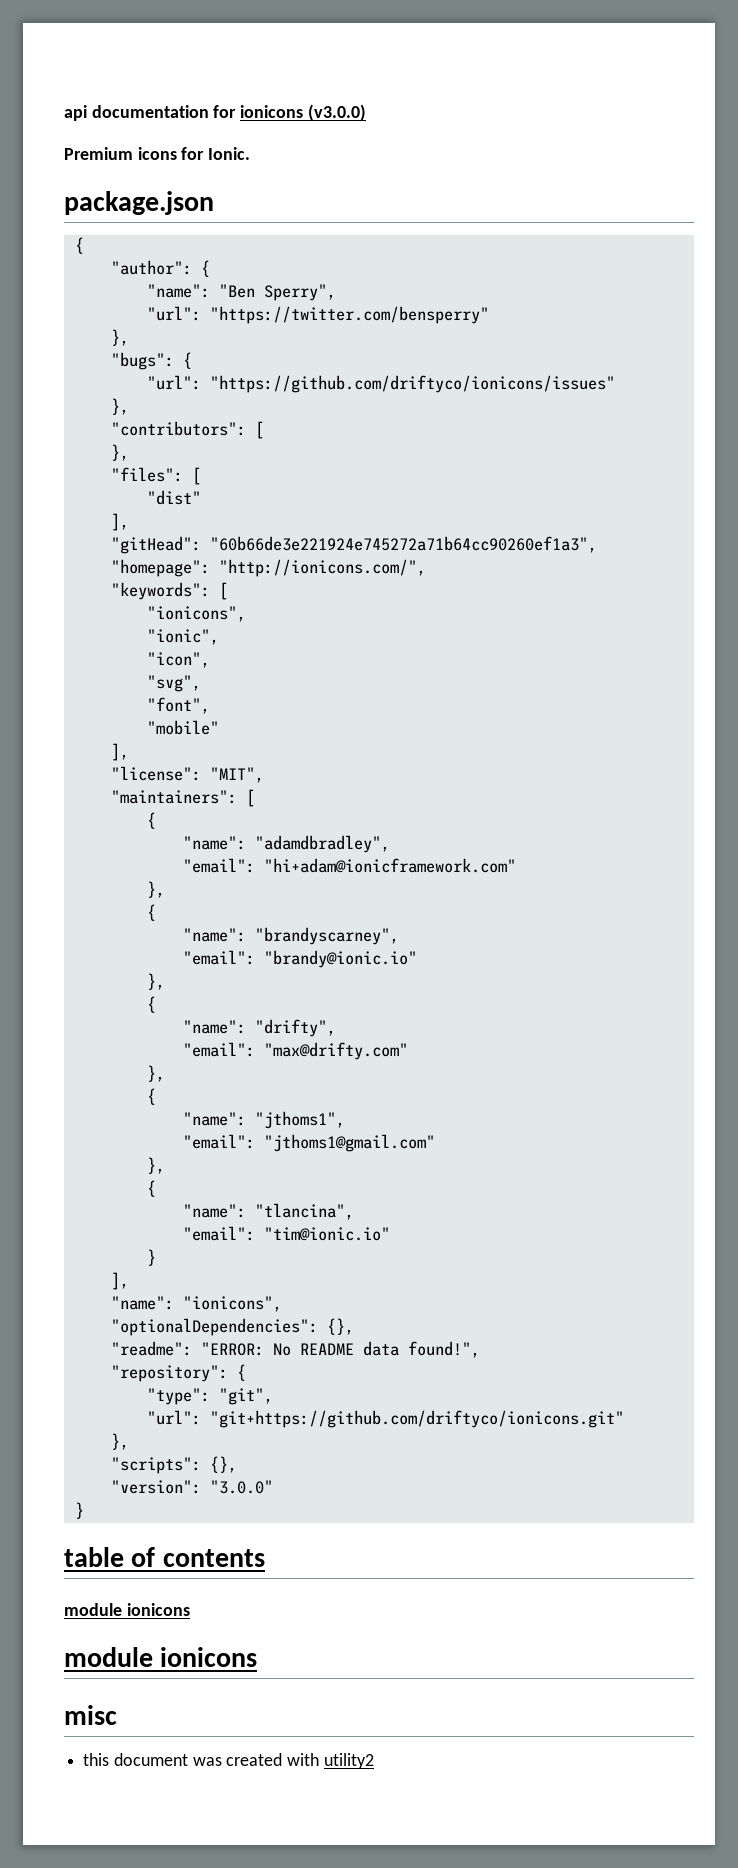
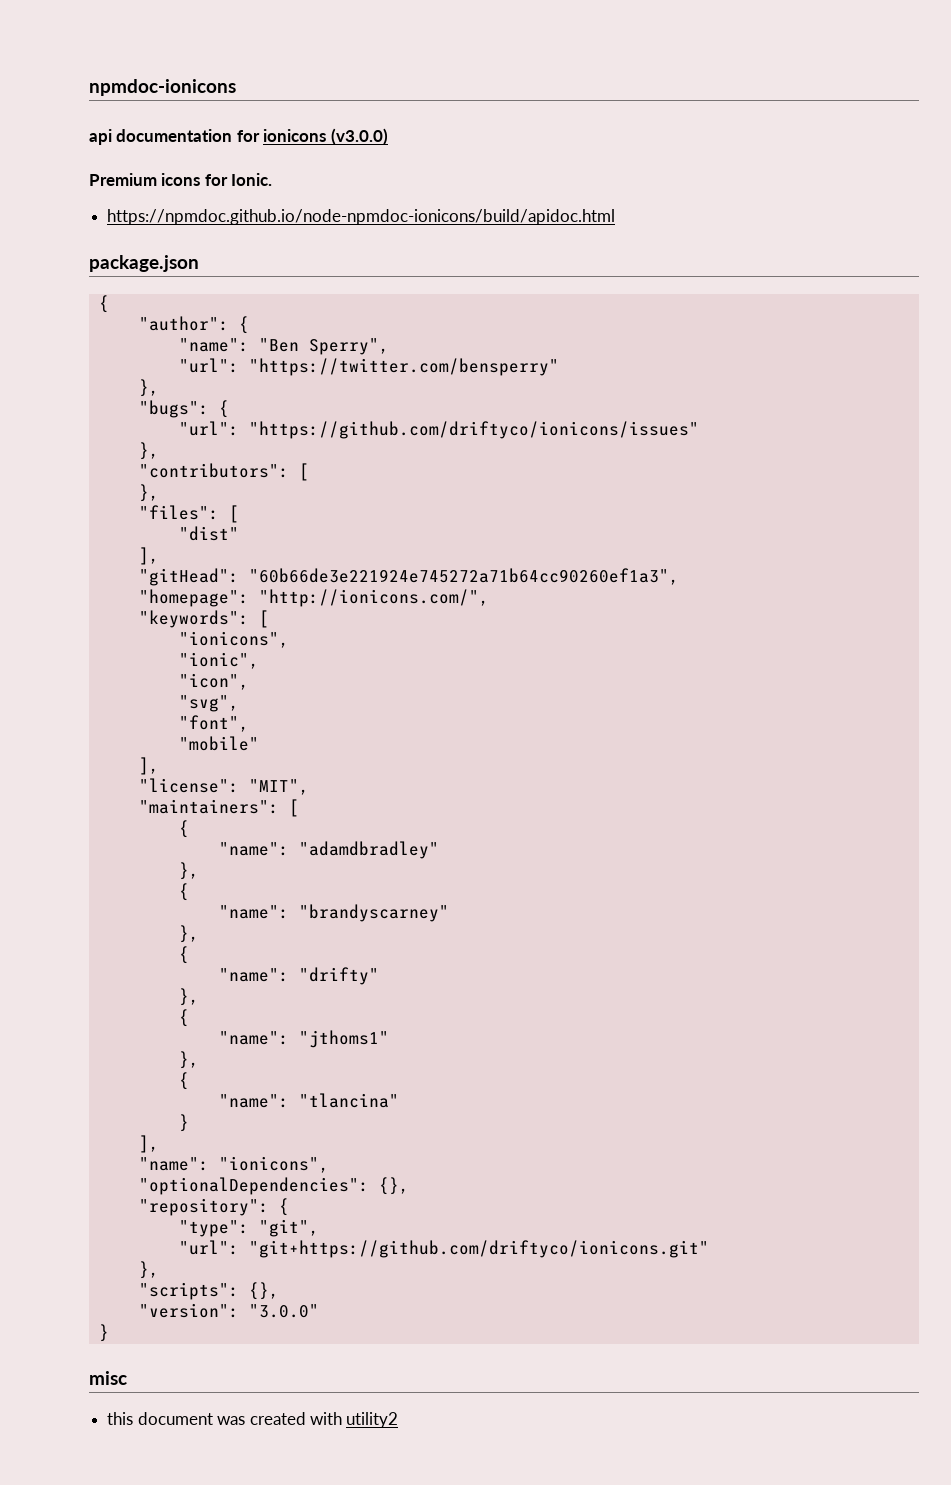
(64, 113) none -> [89,79,236,96] npmdoc-ionicons //
(251, 153) none -> [107,209,616,225] // https://npmdoc.github.io/node-npmdoc-ionicons/build/apidoc.html
[254,835,390,853] [182,858,516,873] [146,881,165,898] [146,904,156,921] [182,927,399,945] [182,950,417,968] [146,973,165,990] [146,996,156,1013] [182,1019,336,1037] [182,1042,408,1060] [146,1065,165,1082] [146,1088,156,1105] [182,1111,345,1129] [182,1134,435,1152] [146,1157,165,1174] [146,1180,156,1197] [182,1203,354,1220] [182,1226,390,1241] "adamdbradley", // "email": "hi+adam@ionicframework.com" // }, // { // "name": "brandyscarney", // "email": "brandy@ionic.io" // }, // { // "name": "drifty", // "email": "max@drifty.com" // }, // { // "name": "jthoms1", // "email": "jthoms1@gmail.com" // }, // { // "name": "tlancina", // "email": "tim@ionic.io" -> [298,841,439,859] [178,862,199,880] [178,883,189,901] [218,904,449,922] [178,925,199,943] [178,946,189,964] [218,967,379,985] [178,988,199,1006] [178,1009,189,1027] [218,1030,389,1048] [178,1051,199,1069] [178,1072,189,1090] [218,1093,399,1108] "adamdbradley" // }, // { // "name": "brandyscarney" // }, // { // "name": "drifty" // }, // { // "name": "jthoms1" // }, // { // "name": "tlancina"
[110,1341,480,1358] // "readme": "ERROR: No README data found!", -> (409, 1186) none
[64,1547,265,1567] [64,1603,190,1616] [64,1647,258,1667] // table of contents // module ionicons // module ionicons -> (109, 1333) none

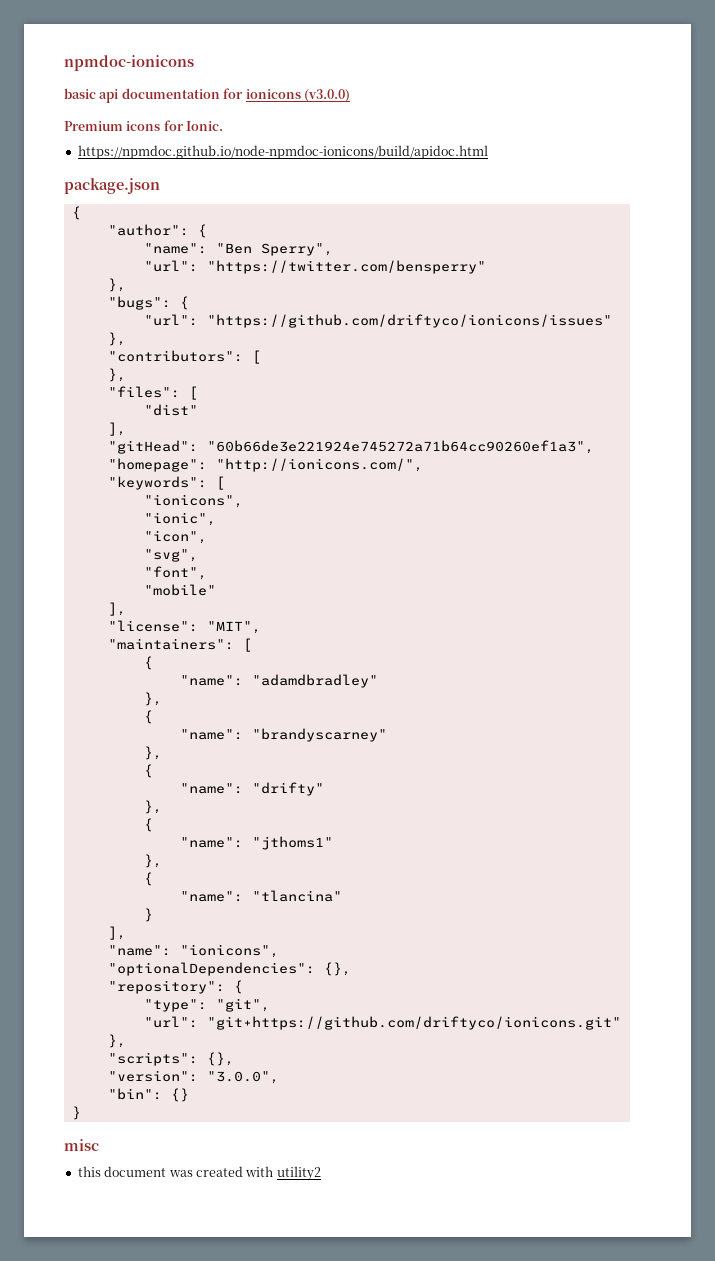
(236, 87) none -> [64,88,96,99] basic
[248,1304,319,1318] "3.0.0" -> [206,1071,279,1084] [107,1088,189,1102] "3.0.0", // "bin": {}

